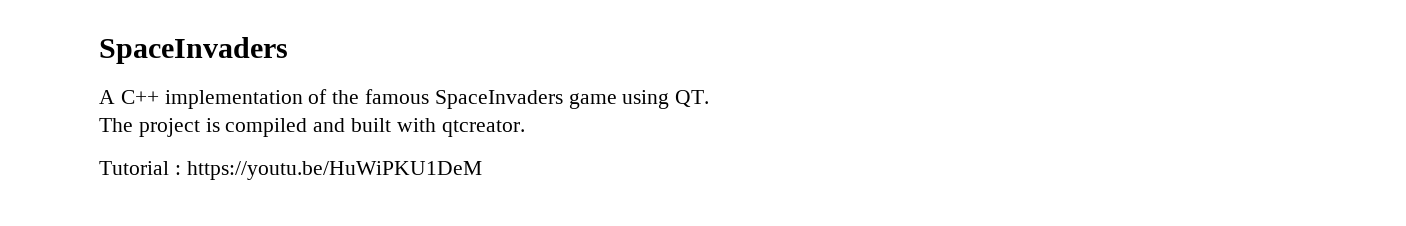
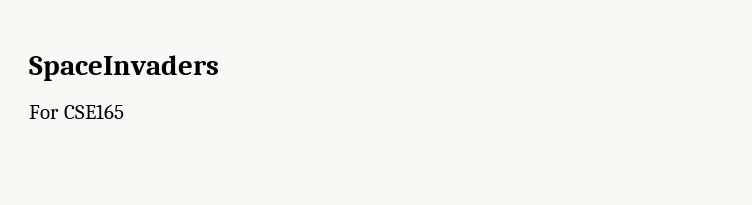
[99,89,710,109] [99,118,525,137] [99,161,482,180] A C++ implementation of the famous SpaceInvaders game using QT. // The project is compiled and built with qtcreator. // Tutorial : https://youtu.be/HuWiPKU1DeM -> [29,104,124,119] For CSE165

